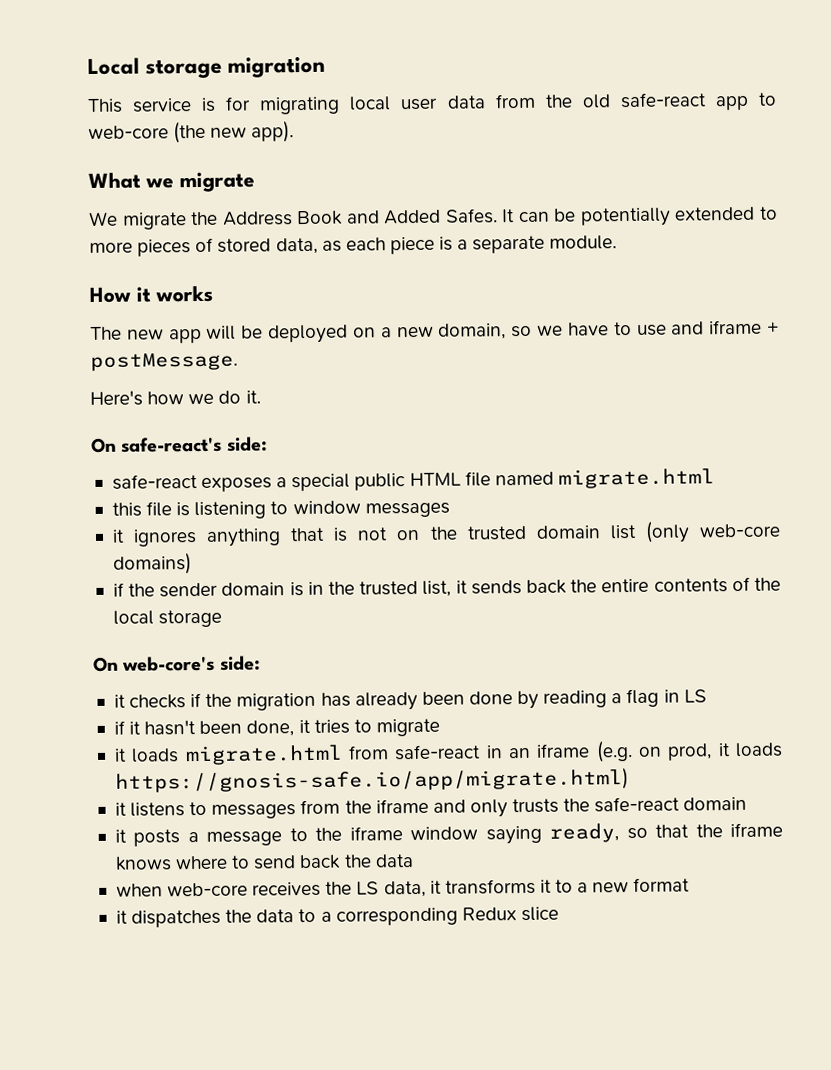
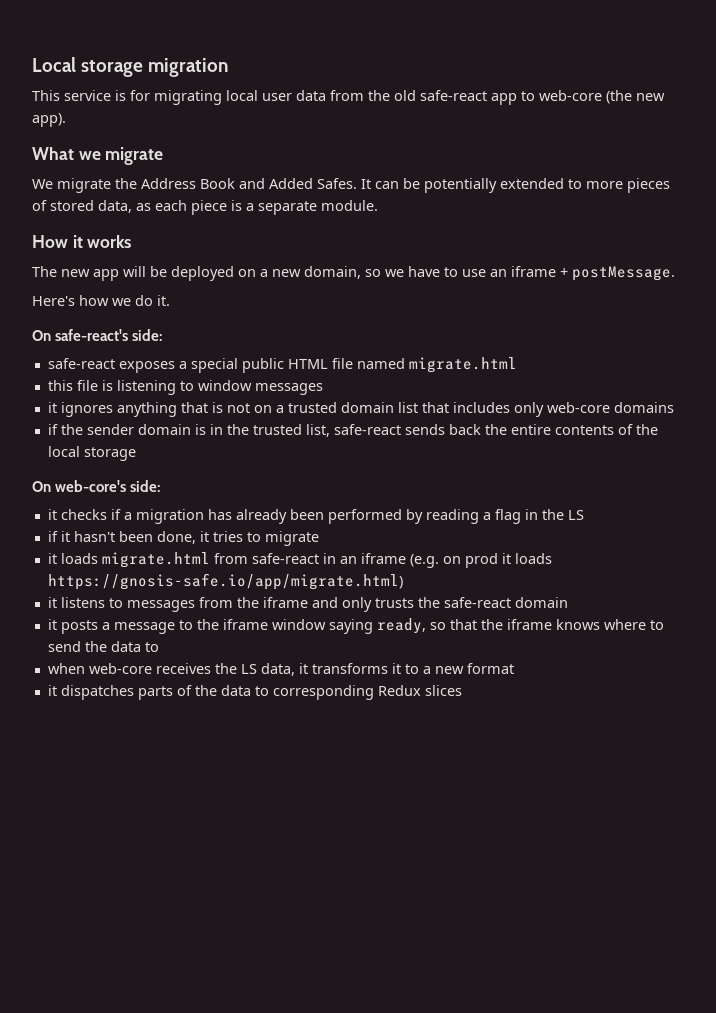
[671,321,705,335] and -> [490,269,507,277] an
[429,526,458,540] the -> [275,405,284,413] a
[644,521,782,543] [112,553,192,575] (only web-core domains) -> [421,402,674,417] that includes only web-core domains
[455,580,468,594] it -> [333,424,401,435] safe-react
[205,693,233,707] the -> [123,512,132,520] a
[468,691,513,705] done -> [327,509,402,524] performed
(680, 696) none -> [541,509,564,520] the
[667,743,713,761] prod, -> [464,553,498,568] prod
[299,854,414,870] back the data -> [84,641,159,652] the data to
[225,908,332,923] the data to a -> [137,685,269,700] parts of the data to
[520,906,559,922] slice -> [424,685,462,696] slices

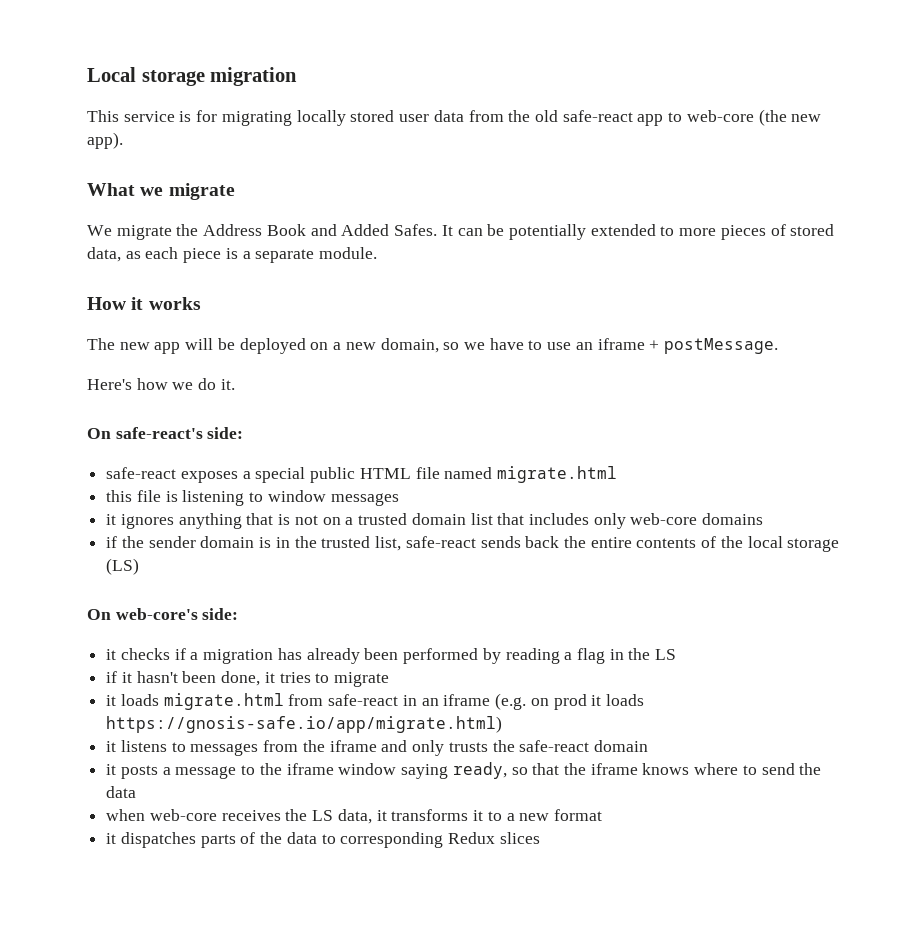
[226,90,258,101] local -> [296,110,395,126] locally stored
(136, 454) none -> [106,558,140,575] (LS)
[144,642,159,652] to -> (137, 792) none

